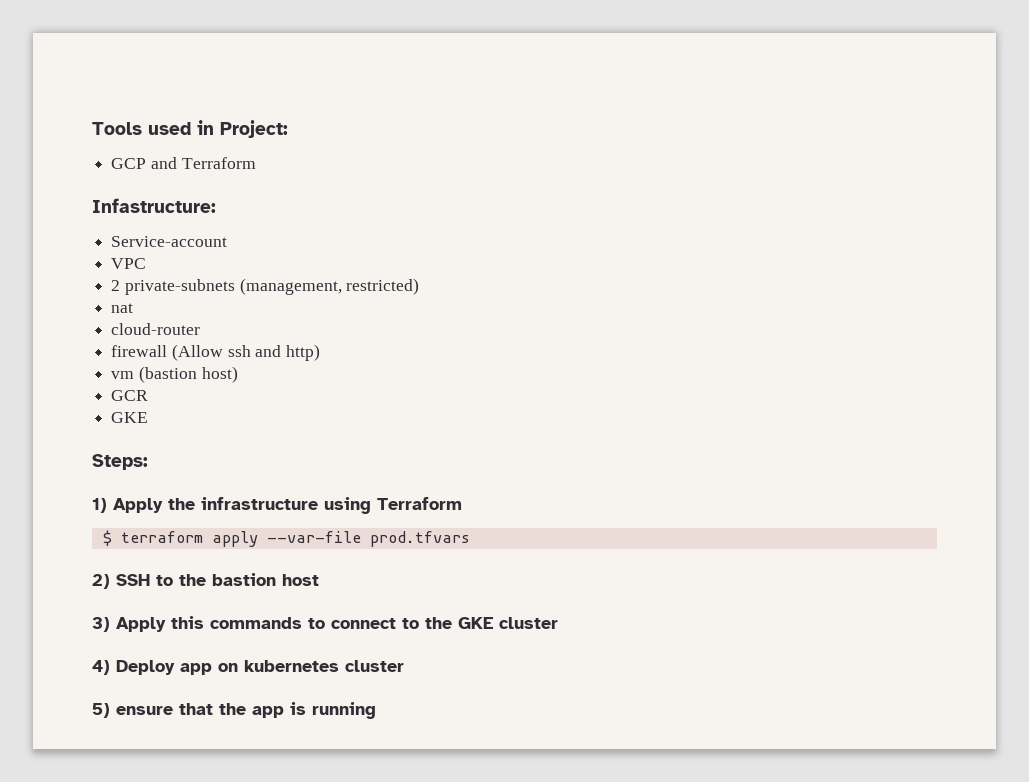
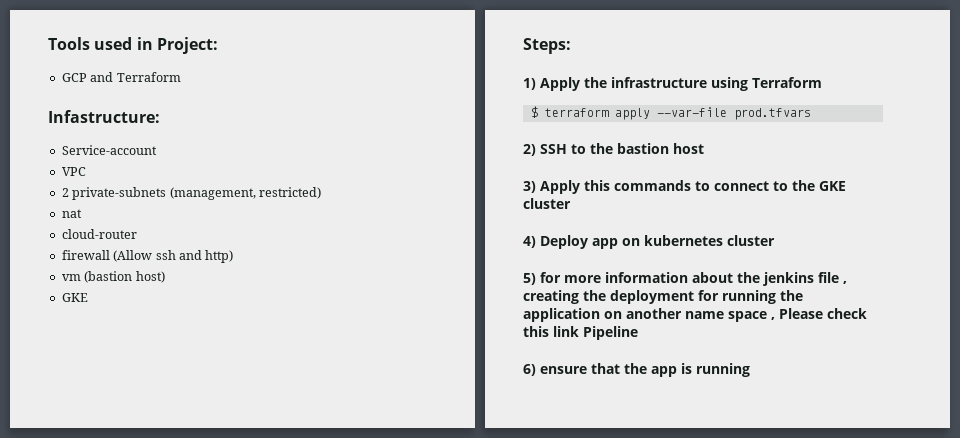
[111,390,149,401] // GCR -> (165, 277) none
(110, 710) none -> [540,272,847,286] [523,290,803,304] [523,308,867,322] [523,326,638,340] [523,364,536,376] for more information about the jenkins file , creating the deployment for running the application on another name space , Please check this link Pipeline // 6)

